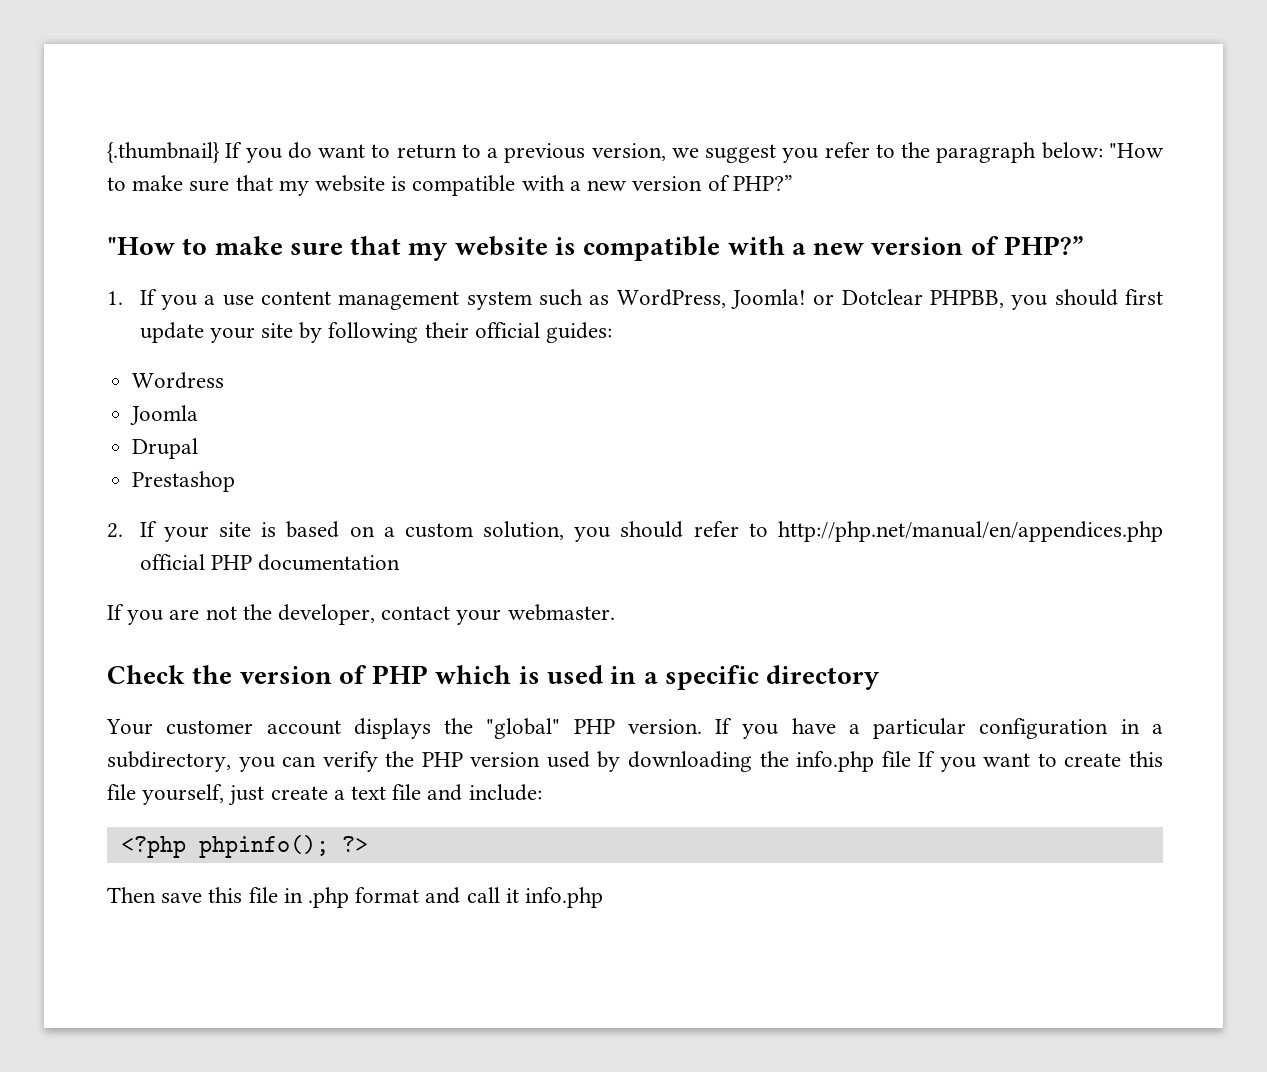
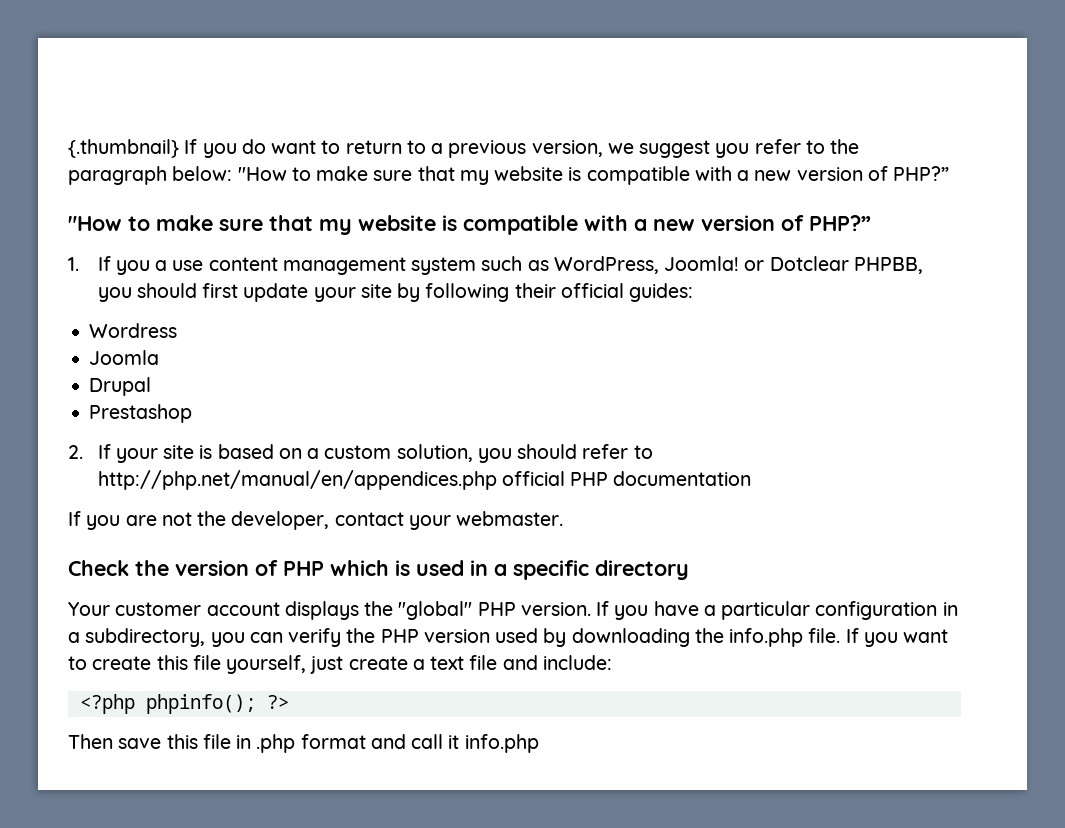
[881,751,911,767] file -> [808,628,841,643] file.

